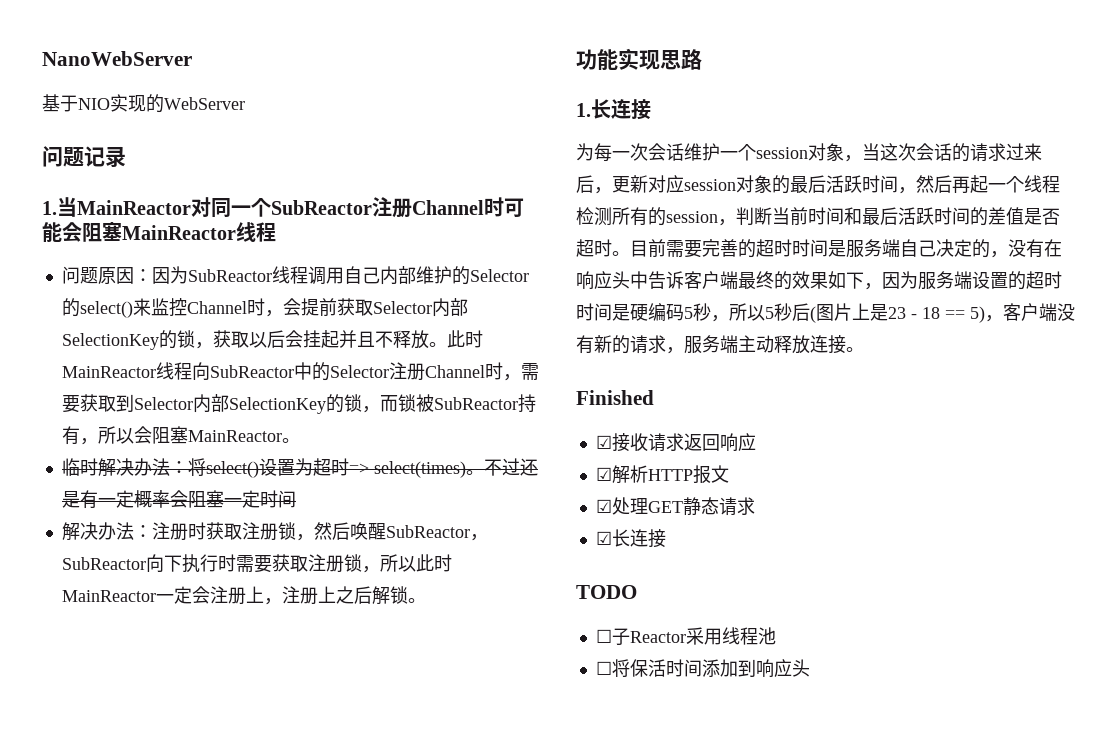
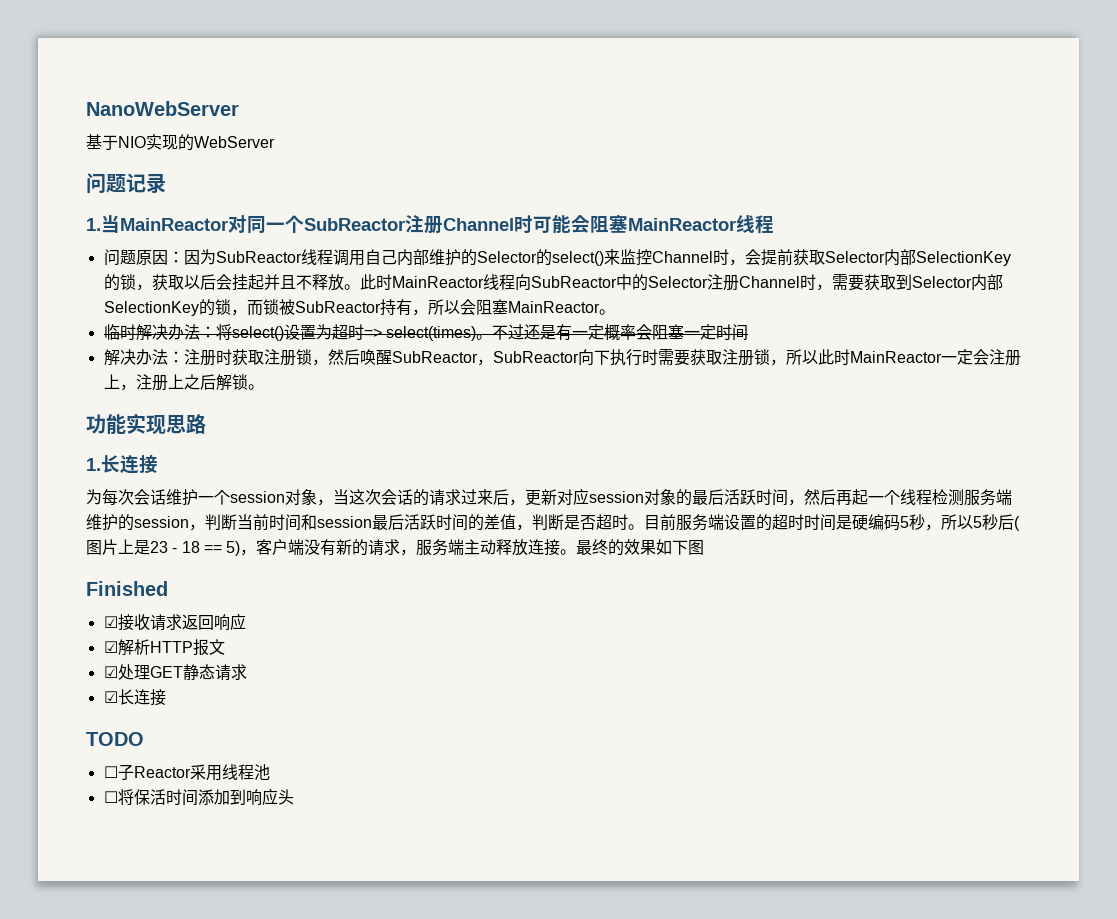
[612,151,630,159] 一 -> (118, 497) none
[612,207,648,226] 所有 -> [964,489,1012,506] [86,514,118,531] 服务端维护
(862, 216) none -> [317,516,372,528] session
(1024, 216) none -> [516,514,564,531] ，判断
[666,239,1062,258] [576,271,918,290] 需要完善的超时时间是服务端自己决定的，没有在响应头中告诉客户端最终的效果如下，因为 -> (676, 522) none
(864, 349) none -> [576,539,705,556] 最终的效果如下图

